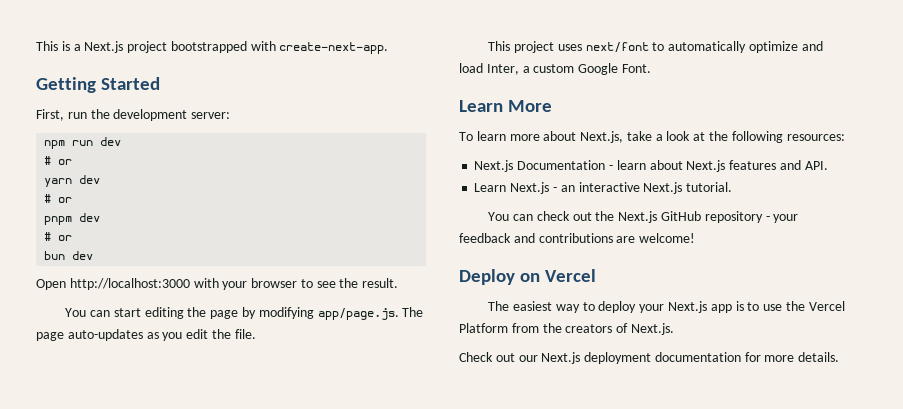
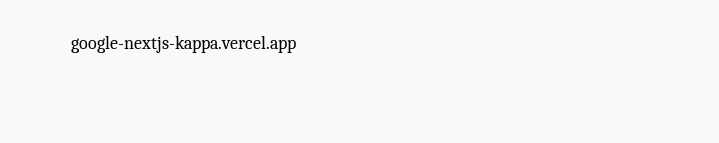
[36,41,389,54] [36,77,161,93] [36,109,231,121] [44,137,122,149] [44,156,73,165] [44,175,101,187] [44,194,73,203] [44,213,101,225] [44,232,73,241] [44,251,94,260] [36,278,399,290] [65,307,424,320] [36,329,256,341] [488,41,823,53] [459,63,651,75] [459,100,553,112] [459,131,845,143] [474,160,828,172] [474,182,733,194] [488,211,799,223] [459,233,696,243] [459,269,597,285] [488,301,845,313] [459,323,674,335] [459,352,840,364] This is a Next.js project bootstrapped with create-next-app. // Getting Started // First, run the development server: // npm run dev // # or // yarn dev // # or // pnpm dev // # or // bun dev // Open http://localhost:3000 with your browser to see the result. // You can start editing the page by modifying app/page.js. The page auto-updates as you edit the file. // This project uses next/font to automatically optimize and load Inter, a custom Google Font. // Learn More // To learn more about Next.js, take a look at the following resources: // Next.js Documentation - learn about Next.js features and API. // Learn Next.js - an interactive Next.js tutorial. // You can check out the Next.js GitHub repository - your feedback and contributions are welcome! // Deploy on Vercel // The easiest way to deploy your Next.js app is to use the Vercel Platform from the creators of Next.js. // Check out our Next.js deployment documentation for more details. -> [71,35,296,53] google-nextjs-kappa.vercel.app

